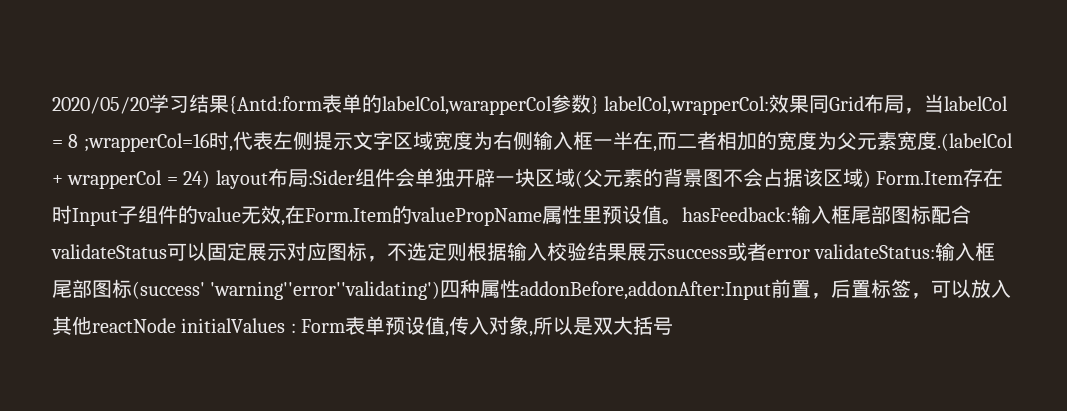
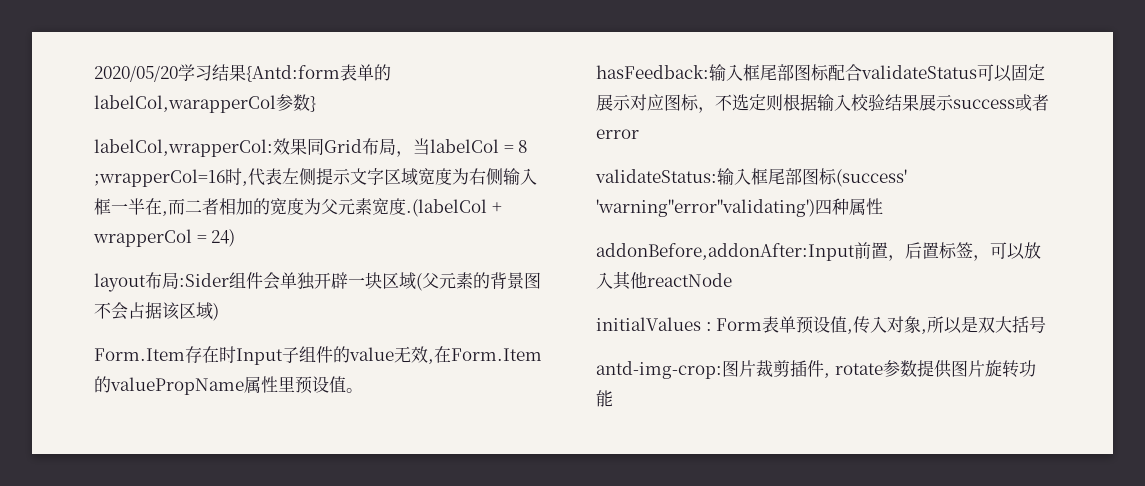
(599, 105) none -> (316, 104) //
(211, 179) none -> (236, 238) //
(871, 179) none -> (219, 312) //
(682, 221) none -> (363, 390) //
(810, 254) none -> (639, 134) //
(521, 288) none -> (883, 206) //
(176, 325) none -> (732, 280) //
(674, 326) none -> [596,360,1036,379] [596,390,613,407] // antd-img-crop:图片裁剪插件, rotate参数提供图片旋转功能

